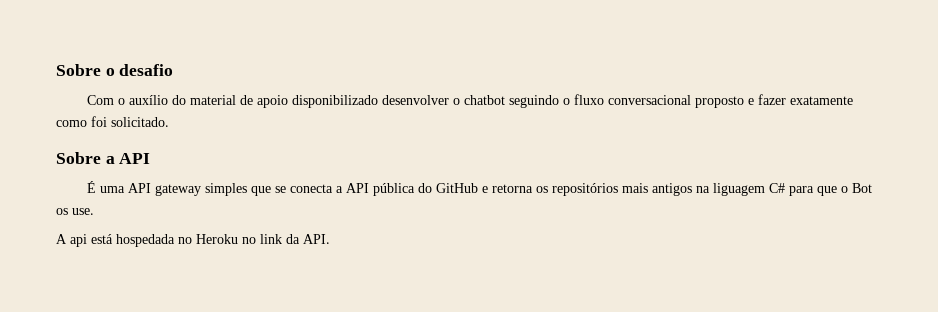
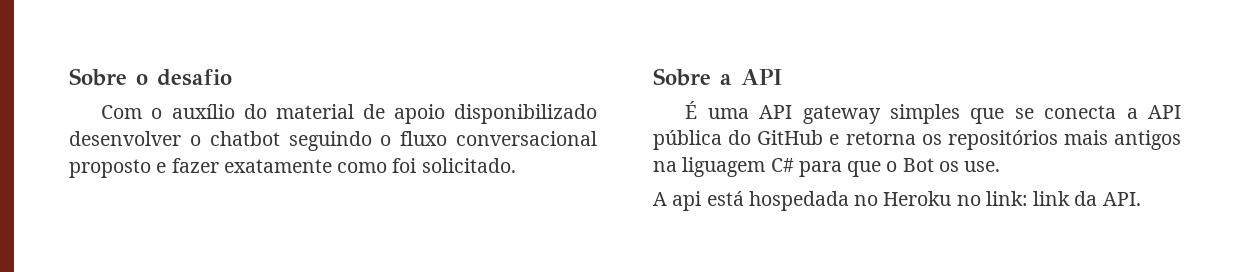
(256, 240) none -> [985,191,1028,206] link:

